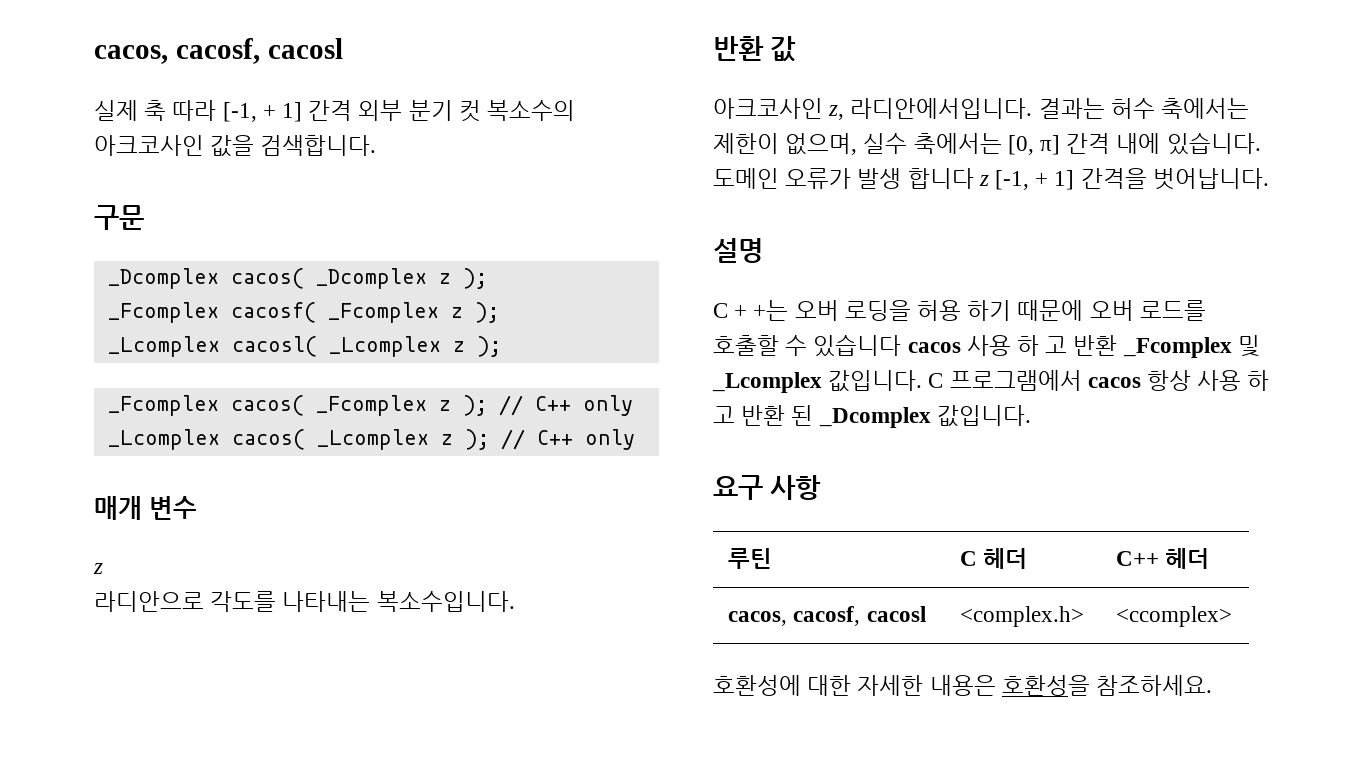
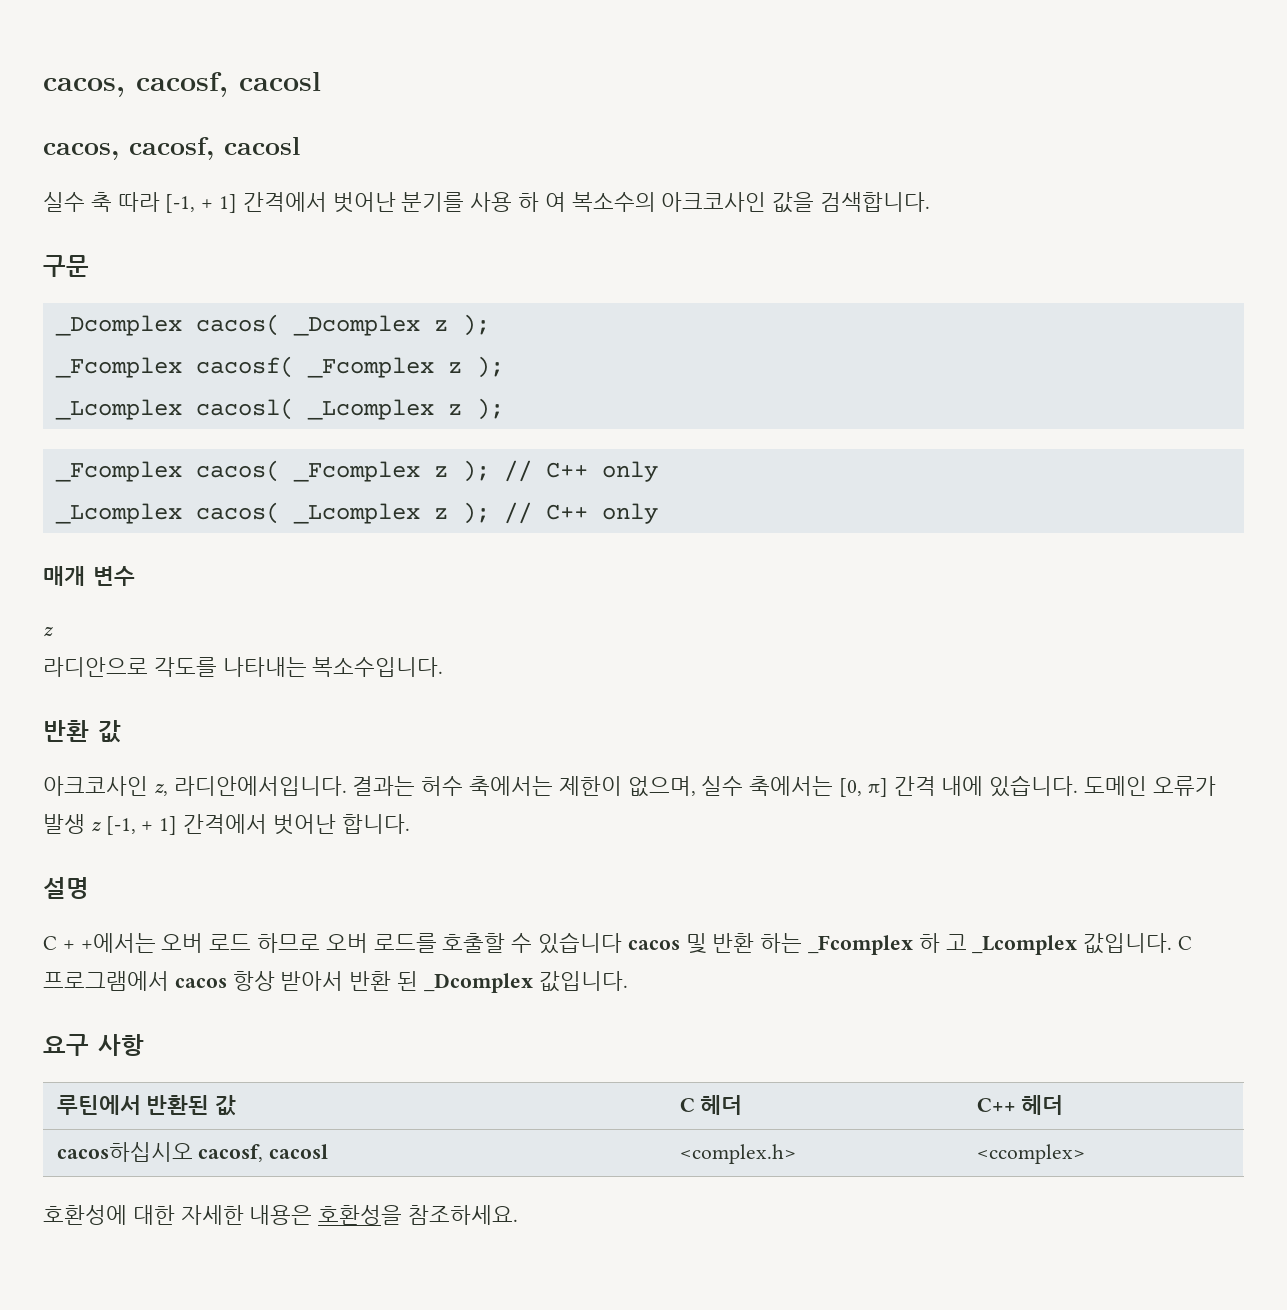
[94,38,343,64] [94,100,138,121] cacos, cacosf, cacosl // 실제 -> [43,72,321,97] [43,137,300,160] [43,192,85,212] cacos, cacosf, cacosl // cacos, cacosf, cacosl // 실수
[308,100,481,122] 간격 외부 분기 컷 -> [242,192,566,213] 간격에서 벗어난 분기를 사용 하 여
[907,168,974,189] 합니다 -> (85, 824) none
[1080,168,1269,190] 간격을 벗어납니다. -> [183,814,410,835] 간격에서 벗어난 합니다.
[753,300,1084,321] +는 오버 로딩을 허용 하기 때문에 -> [80,933,321,953] +에서는 오버 로드 하므로
[966,335,1260,358] 사용 하 고 반환 _Fcomplex 및 -> [685,933,967,955] 및 반환 하는 _Fcomplex 하 고
[1197,370,1270,391] [713,406,735,423] 사용 하 고 -> [280,971,344,991] 받아서
[728,548,773,569] 루틴 -> [56,1095,237,1116] 루틴에서 반환된 값
[728,611,788,626] cacos, -> [56,1142,193,1162] cacos하십시오

